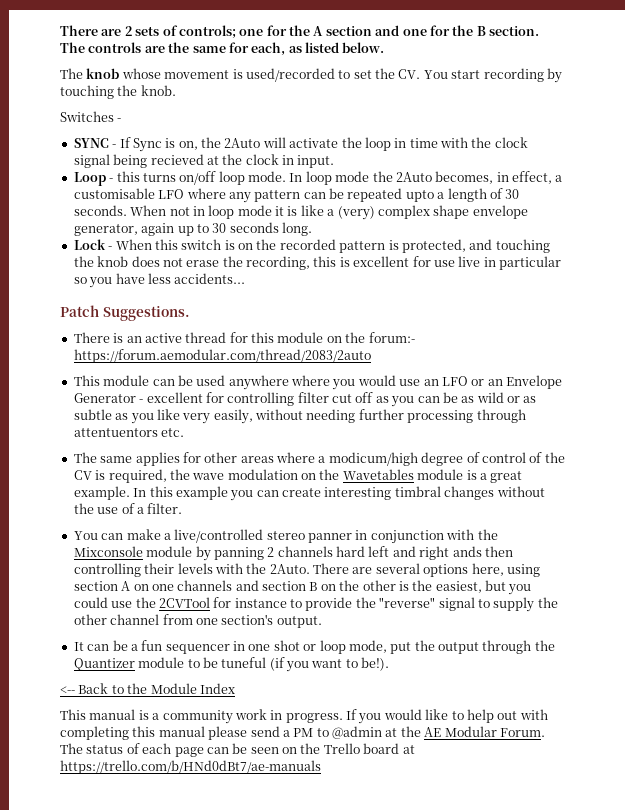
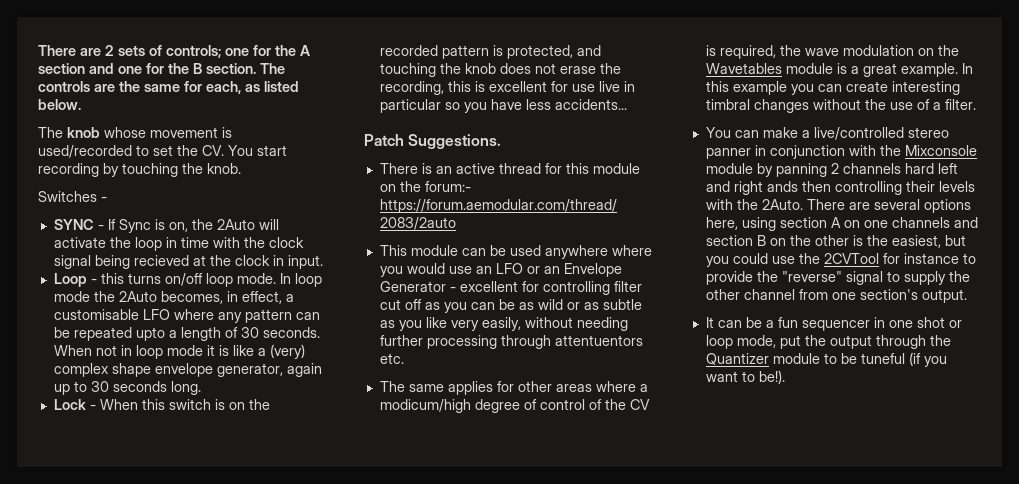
[60,683,235,694] [60,709,548,724] [60,726,545,740] [60,743,415,757] [60,760,321,774] // <-- Back to the Module Index // This manual is a community work in progress. If you would like to help out with completing this manual please send a PM to @admin at the AE Modular Forum. The status of each page can be seen on the Trello board at https://trello.com/b/HNd0dBt7/ae-manuals -> (785, 377) none

